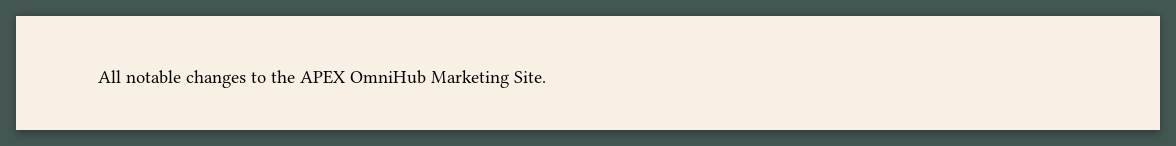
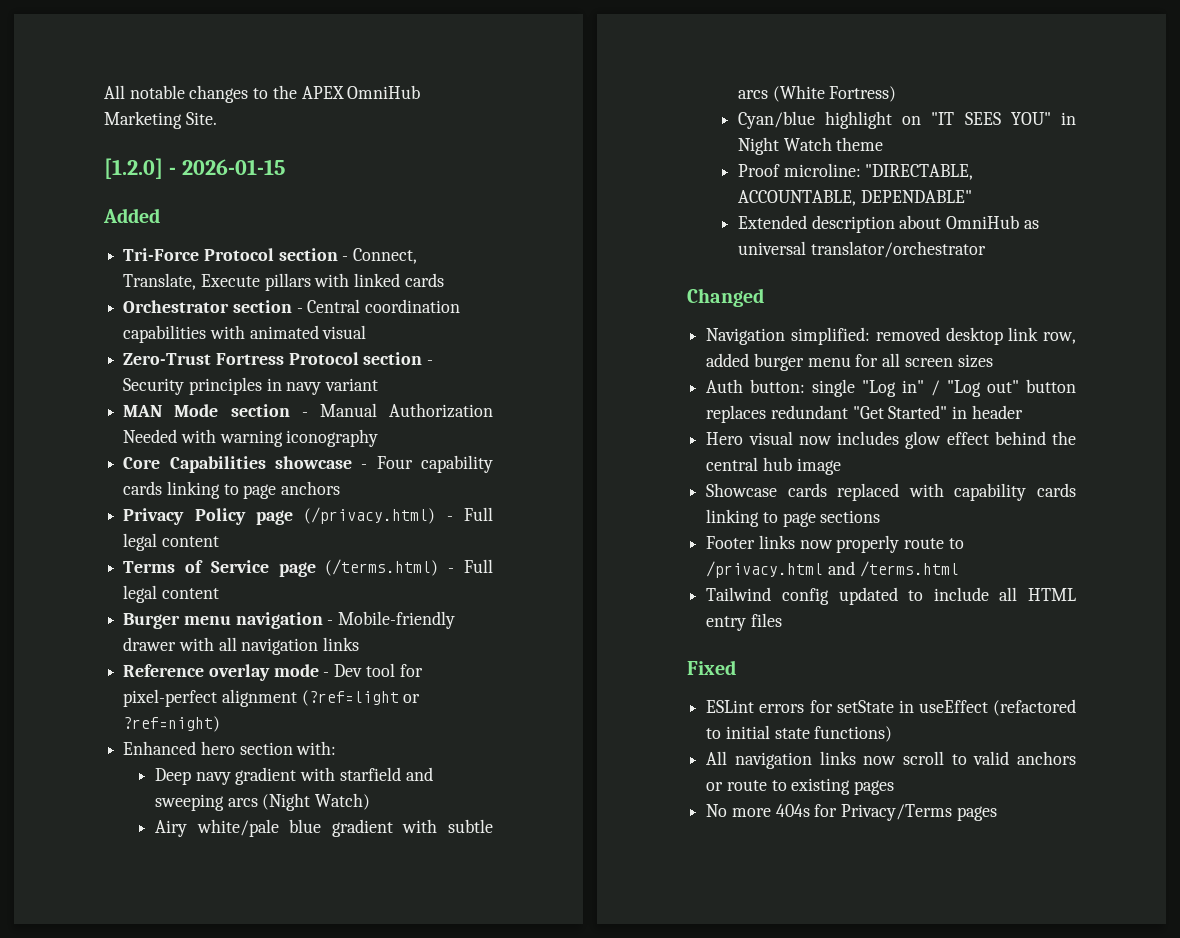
(546, 77) none -> [104,158,285,179] [103,208,160,223] [123,248,418,264] [123,273,444,291] [123,299,461,313] [123,325,367,343] [123,352,434,365] [123,377,379,395] [123,403,493,418] [123,429,379,447] [123,455,494,473] [123,481,341,499] [123,507,493,525] [123,533,219,551] [123,559,493,577] [123,585,219,603] [123,611,456,629] [123,637,360,655] [123,663,423,681] [123,689,421,707] [123,716,221,732] [123,741,337,755] [154,767,433,785] [154,793,371,811] [154,819,493,837] [737,85,897,102] [737,111,1076,129] [737,137,884,155] [737,163,974,180] [737,190,972,206] [737,215,1039,233] [737,241,986,258] [687,288,764,307] [706,327,1076,345] [706,353,993,371] [706,379,1076,397] [706,405,1023,423] [706,431,1076,449] [706,457,841,475] [706,483,1076,501] [706,509,881,527] [706,535,964,553] [706,561,959,578] [706,587,1076,605] [706,613,782,631] [687,660,736,675] [706,699,1076,716] [706,725,893,742] [706,751,1076,769] [706,778,895,795] [706,804,997,821] // [1.2.0] - 2026-01-15 // Added // Tri-Force Protocol section - Connect, Translate, Execute pillars with linked cards // Orchestrator section - Central coordination capabilities with animated visual // Zero-Trust Fortress Protocol section - Security principles in navy variant // MAN Mode section - Manual Authorization Needed with warning iconography // Core Capabilities showcase - Four capability cards linking to page anchors // Privacy Policy page (/privacy.html) - Full legal content // Terms of Service page (/terms.html) - Full legal content // Burger menu navigation - Mobile-friendly drawer with all navigation links // Reference overlay mode - Dev tool for pixel-perfect alignment (?ref=light or ?ref=night) // Enhanced hero section with: // Deep navy gradient with starfield and sweeping arcs (Night Watch) // Airy white/pale blue gradient with subtle arcs (White Fortress) // Cyan/blue highlight on "IT SEES YOU" in Night Watch theme // Proof microline: "DIRECTABLE, ACCOUNTABLE, DEPENDABLE" // Extended description about OmniHub as universal translator/orchestrator // Changed // Navigation simplified: removed desktop link row, added burger menu for all screen sizes // Auth button: single "Log in" / "Log out" button replaces redundant "Get Started" in header // Hero visual now includes glow effect behind the central hub image // Showcase cards replaced with capability cards linking to page sections // Footer links now properly route to /privacy.html and /terms.html // Tailwind config updated to include all HTML entry files // Fixed // ESLint errors for setState in useEffect (refactored to initial state functions) // All navigation links now scroll to valid anchors or route to existing pages // No more 404s for Privacy/Terms pages

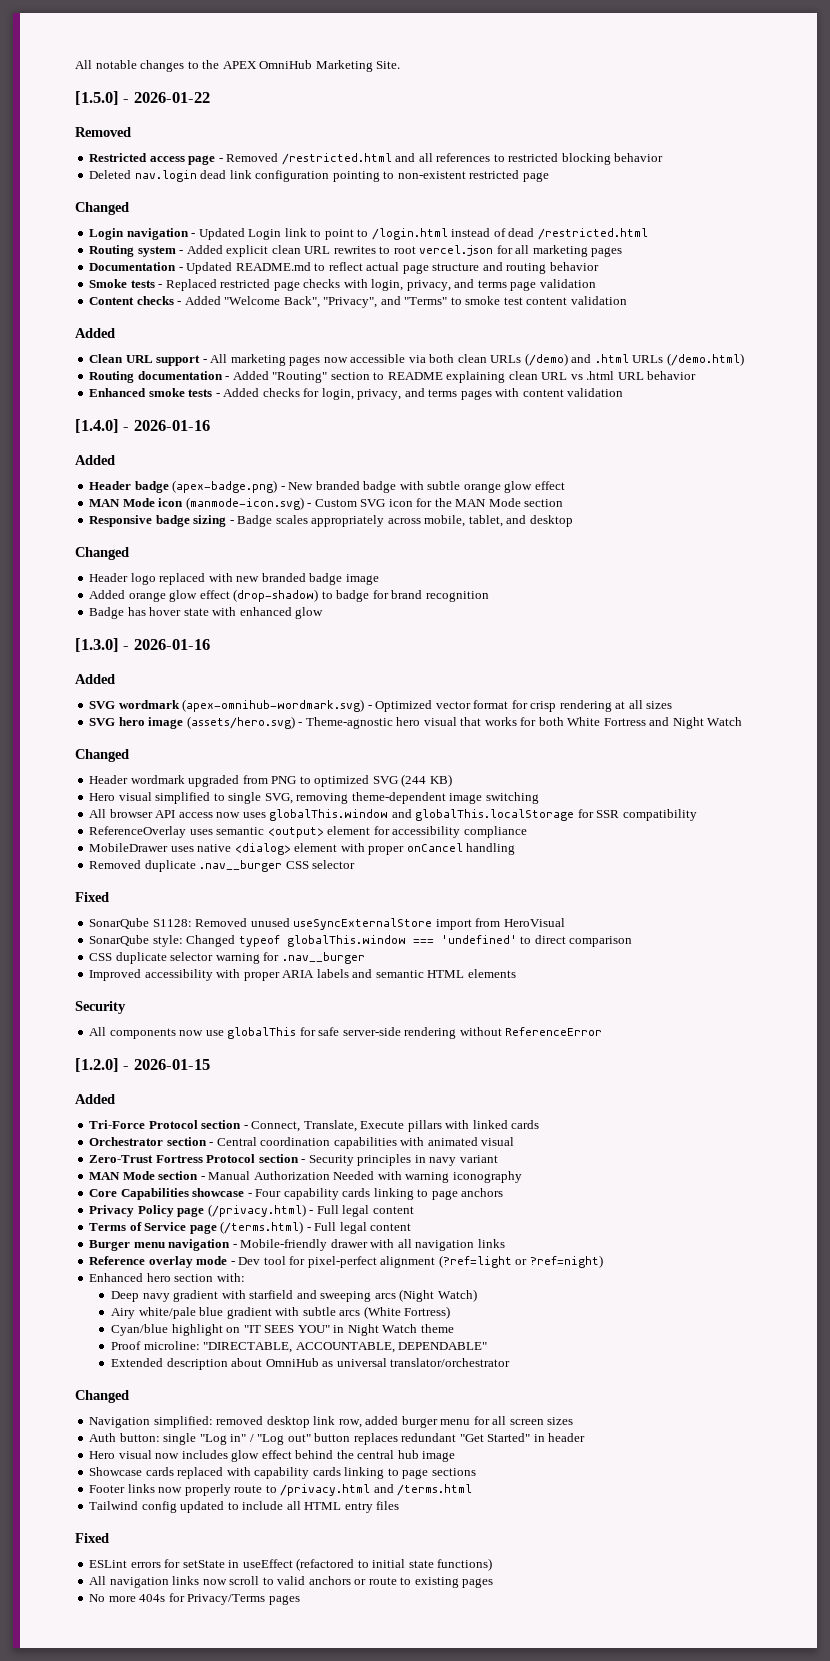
(217, 118) none -> [75,91,210,105] [75,127,131,137] [89,153,664,165] [89,170,549,182] [75,202,129,215] [89,228,648,240] [89,245,623,257] [89,262,599,274] [89,279,596,291] [89,296,627,308] [75,328,115,338] [89,353,744,366] [89,371,697,383] [89,388,624,400] [75,419,210,433] [75,455,115,465] [89,480,565,493] [89,497,564,510] [89,515,573,527] [75,547,129,560] [89,573,379,585] [89,589,489,602] [89,607,324,619] [75,638,210,652] [75,674,115,684] [89,699,673,712] [89,716,743,729] [75,749,129,762] [89,774,452,787] [89,792,539,804] [89,809,697,821] [89,826,527,838] [89,843,516,855] [89,860,356,872] [75,892,109,902] [89,918,565,930] [89,935,633,947] [89,952,365,964] [89,969,516,981] [75,1001,126,1014] [89,1027,603,1039] // [1.5.0] - 2026-01-22 // Removed // Restricted access page - Removed /restricted.html and all references to restricted blocking behavior // Deleted nav.login dead link configuration pointing to non-existent restricted page // Changed // Login navigation - Updated Login link to point to /login.html instead of dead /restricted.html // Routing system - Added explicit clean URL rewrites to root vercel.json for all marketing pages // Documentation - Updated README.md to reflect actual page structure and routing behavior // Smoke tests - Replaced restricted page checks with login, privacy, and terms page validation // Content checks - Added "Welcome Back", "Privacy", and "Terms" to smoke test content validation // Added // Clean URL support - All marketing pages now accessible via both clean URLs (/demo) and .html URLs (/demo.html) // Routing documentation - Added "Routing" section to README explaining clean URL vs .html URL behavior // Enhanced smoke tests - Added checks for login, privacy, and terms pages with content validation // [1.4.0] - 2026-01-16 // Added // Header badge (apex-badge.png) - New branded badge with subtle orange glow effect // MAN Mode icon (manmode-icon.svg) - Custom SVG icon for the MAN Mode section // Responsive badge sizing - Badge scales appropriately across mobile, tablet, and desktop // Changed // Header logo replaced with new branded badge image // Added orange glow effect (drop-shadow) to badge for brand recognition // Badge has hover state with enhanced glow // [1.3.0] - 2026-01-16 // Added // SVG wordmark (apex-omnihub-wordmark.svg) - Optimized vector format for crisp rendering at all sizes // SVG hero image (assets/hero.svg) - Theme-agnostic hero visual that works for both White Fortress and Night Watch // Changed // Header wordmark upgraded from PNG to optimized SVG (244 KB) // Hero visual simplified to single SVG, removing theme-dependent image switching // All browser API access now uses globalThis.window and globalThis.localStorage for SSR compatibility // ReferenceOverlay uses semantic <output> element for accessibility compliance // MobileDrawer uses native <dialog> element with proper onCancel handling // Removed duplicate .nav__burger CSS selector // Fixed // SonarQube S1128: Removed unused useSyncExternalStore import from HeroVisual // SonarQube style: Changed typeof globalThis.window === 'undefined' to direct comparison // CSS duplicate selector warning for .nav__burger // Improved accessibility with proper ARIA labels and semantic HTML elements // Security // All components now use globalThis for safe server-side rendering without ReferenceError

